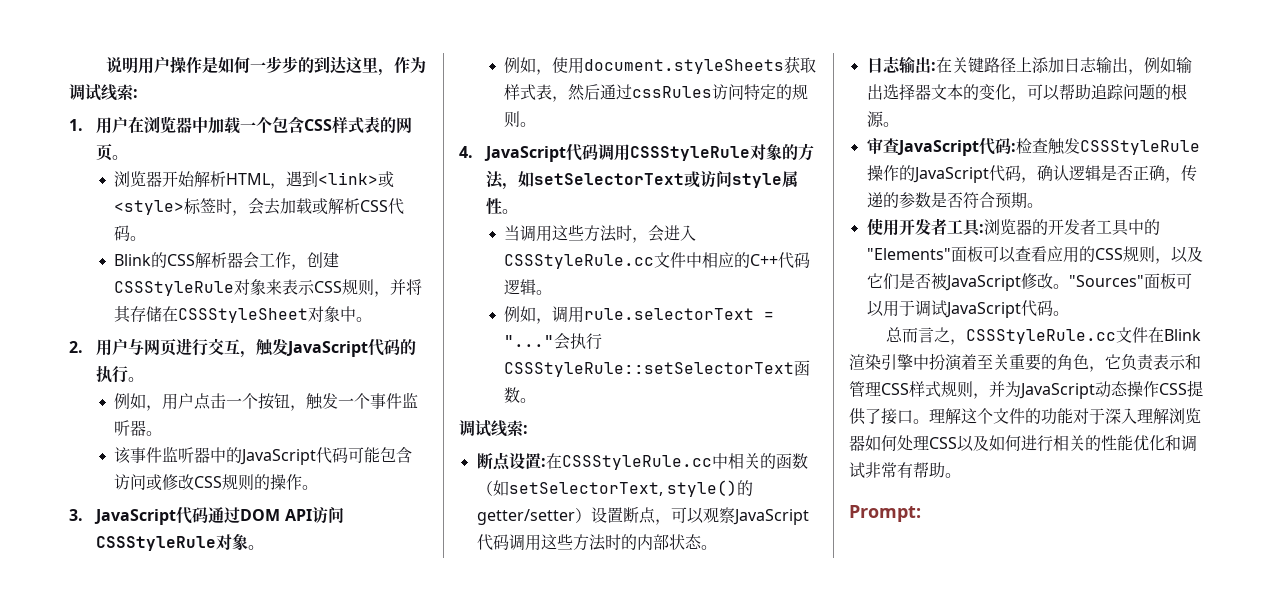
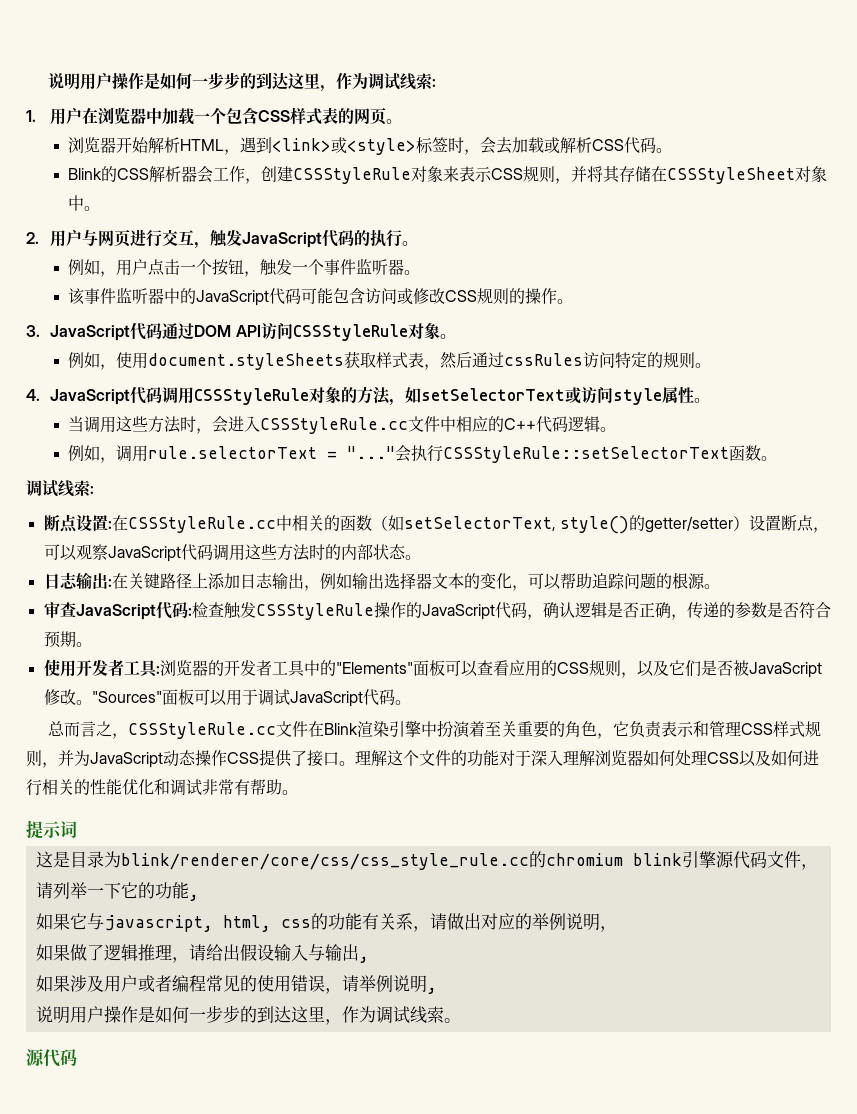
[849,505,921,522] Prompt: -> [26,820,77,839] [35,851,818,870] [35,882,199,901] [35,913,617,932] [35,944,369,963] [35,975,437,994] [35,1005,461,1025] [26,1049,77,1067] 提示词 // 这是目录为blink/renderer/core/css/css_style_rule.cc的chromium blink引擎源代码文件，请列举一下它的功能, // 如果它与javascript, html, css的功能有关系，请做出对应的举例说明， // 如果做了逻辑推理，请给出假设输入与输出, // 如果涉及用户或者编程常见的使用错误，请举例说明, // 说明用户操作是如何一步步的到达这里，作为调试线索。 // 源代码

